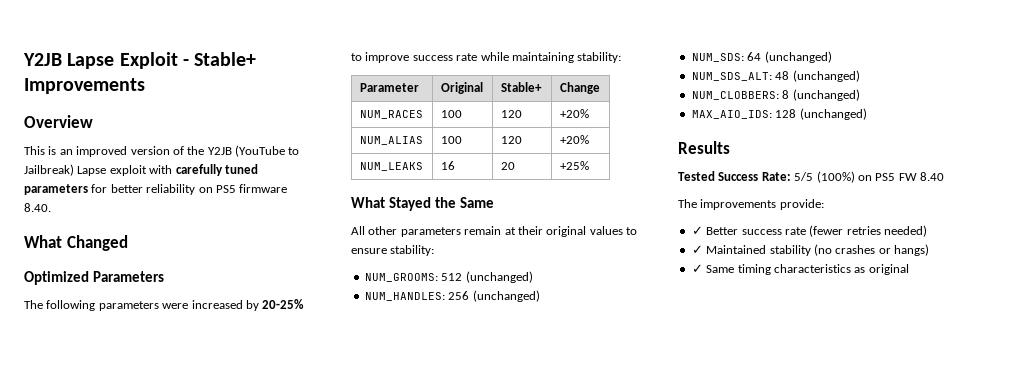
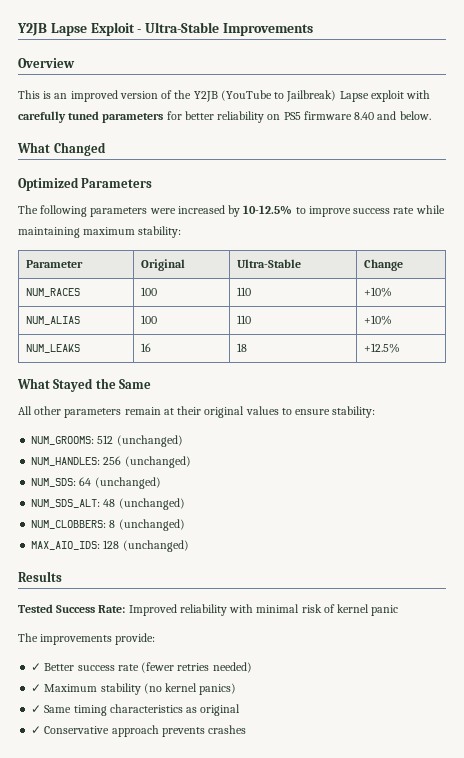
[194,52,257,66] Stable+ -> [145,22,220,33] Ultra-Stable
[24,203,51,212] 8.40. -> [354,111,431,120] 8.40 and below.
[262,299,305,309] 20-25% -> [243,205,293,215] 10-12.5%
(574, 57) none -> [83,227,136,235] maximum
[500,82,542,92] Stable+ -> [236,259,301,268] Ultra-Stable
[500,110,522,118] [559,109,589,118] 120 | +20% -> [236,287,251,296] [363,287,392,297] 110 | +10%
[500,136,522,144] [559,135,589,144] 120 | +20% -> [236,315,251,324] [363,315,392,325] 110 | +10%
[500,162,515,170] [559,161,589,170] 20 | +25% -> [236,343,247,352] [363,343,400,353] 18 | +12.5%
[794,171,944,183] 5/5 (100%) on PS5 FW 8.40 -> [128,604,399,616] Improved reliability with minimal risk of kernel panic
[706,245,767,254] Maintained -> [44,684,98,692] Maximum
[835,244,929,256] crashes or hangs) -> [165,683,237,695] kernel panics)
(909, 269) none -> [31,725,247,737] // ✓ Conservative approach prevents crashes

